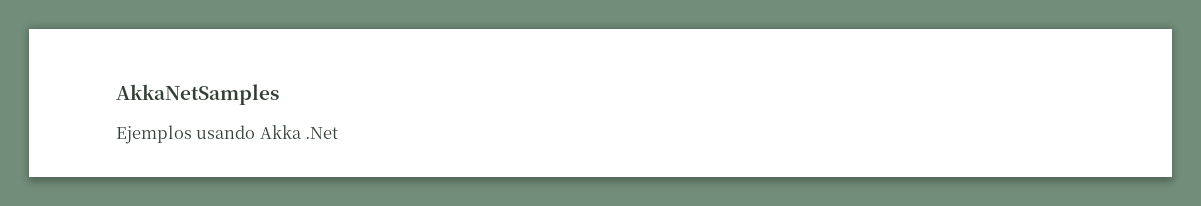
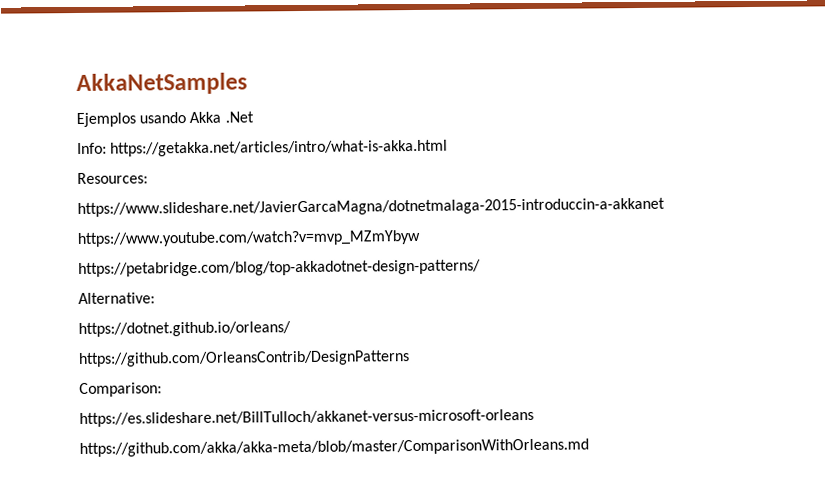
(339, 133) none -> [77,139,449,157] [77,172,148,185] [77,197,665,218] [77,229,420,247] [78,259,481,277] [78,292,155,304] [78,321,291,337] [78,350,410,367] [79,382,162,397] [79,408,534,427] [79,438,589,457] // Info: https://getakka.net/articles/intro/what-is-akka.html // Resources: // https://www.slideshare.net/JavierGarcaMagna/dotnetmalaga-2015-introduccin-a-akkanet // https://www.youtube.com/watch?v=mvp_MZmYbyw // https://petabridge.com/blog/top-akkadotnet-design-patterns/ // Alternative: // https://dotnet.github.io/orleans/ // https://github.com/OrleansContrib/DesignPatterns // Comparison: // https://es.slideshare.net/BillTulloch/akkanet-versus-microsoft-orleans // https://github.com/akka/akka-meta/blob/master/ComparisonWithOrleans.md

